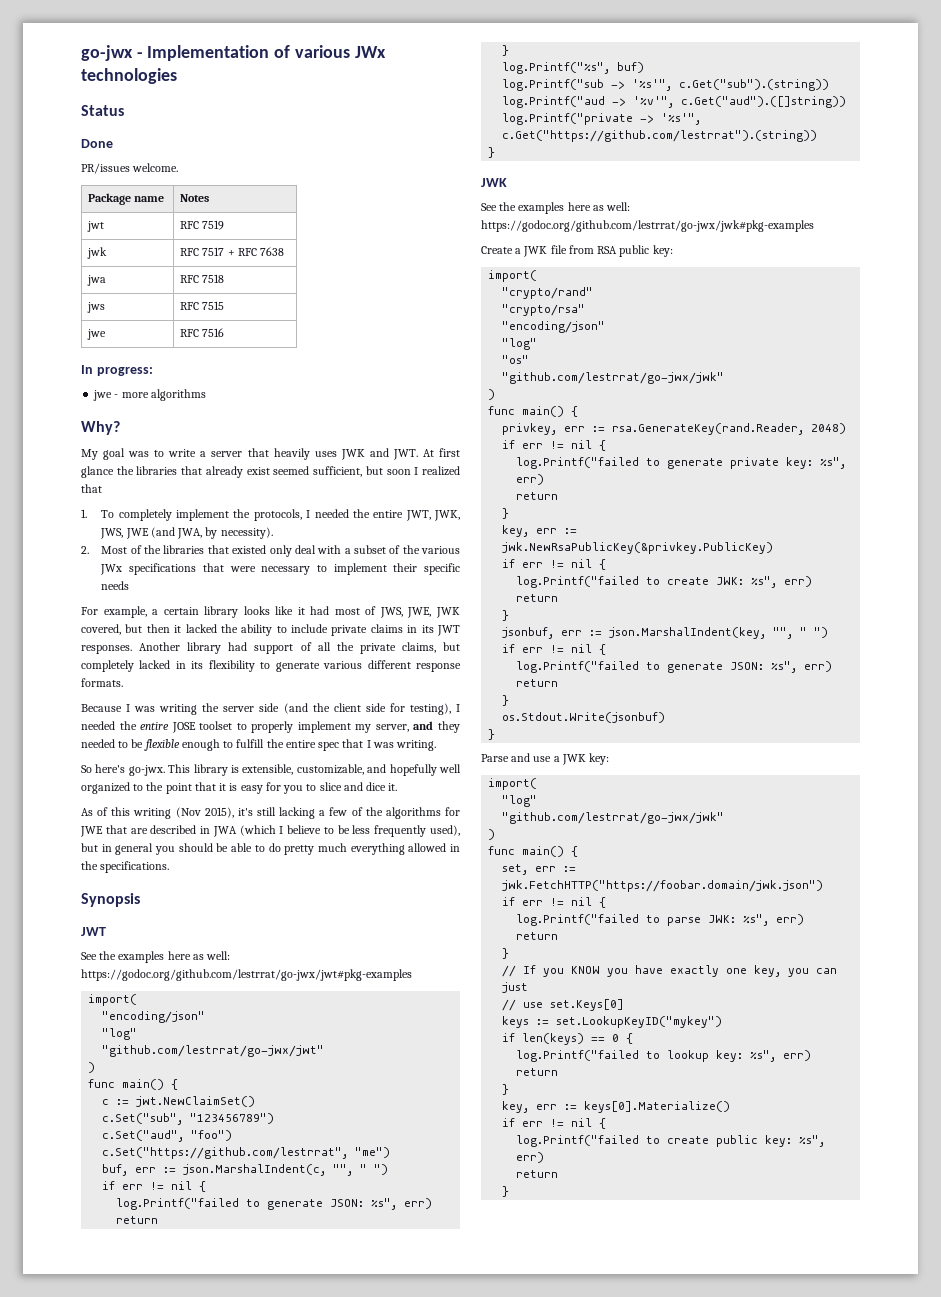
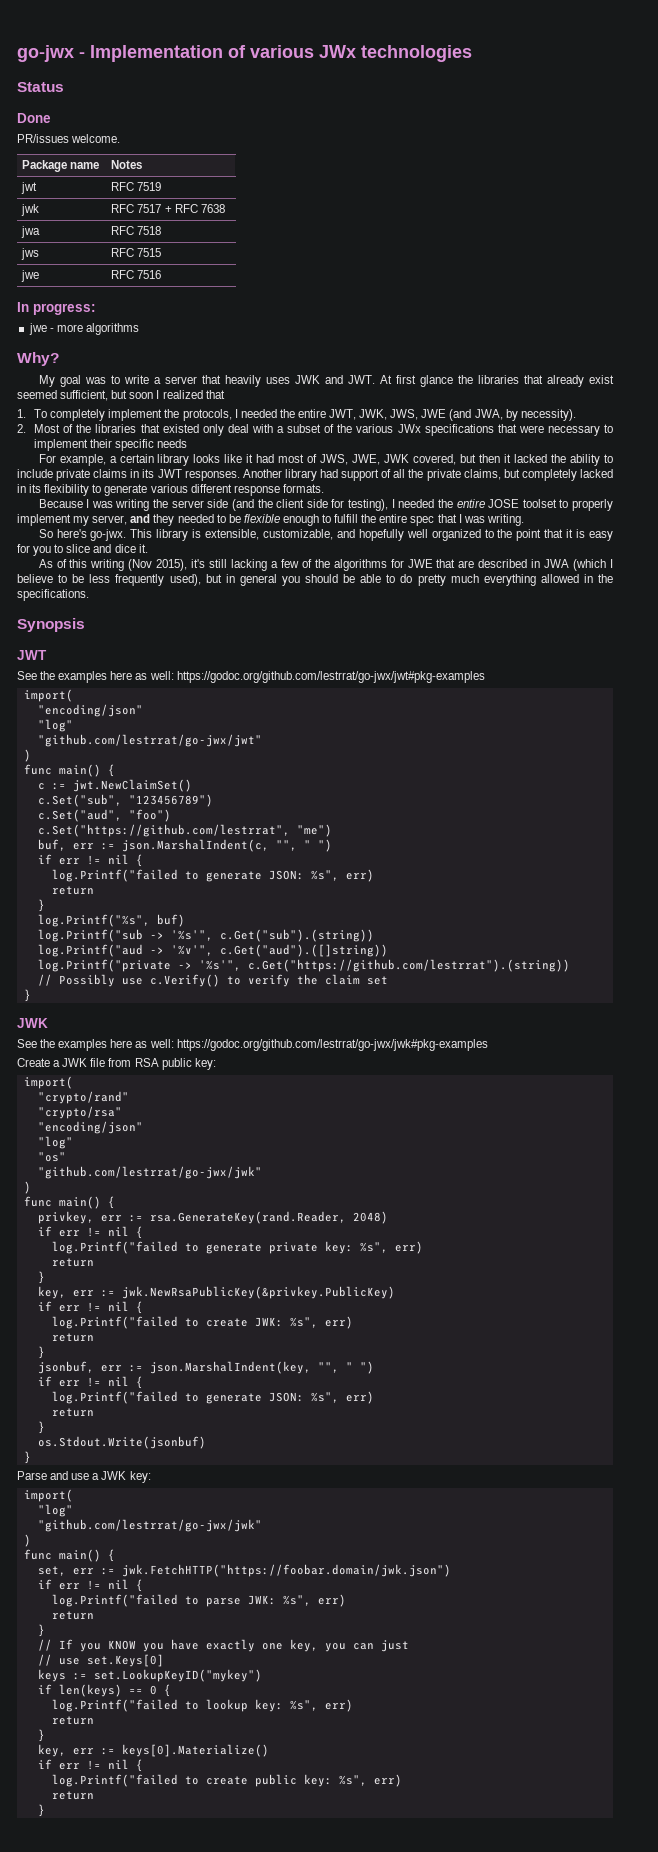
(818, 136) none -> [37,974,388,987] // // Possibly use c.Verify() to verify the claim set

